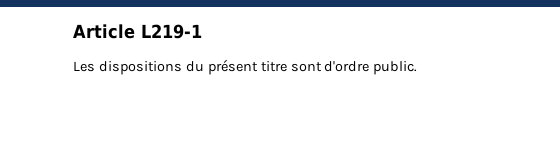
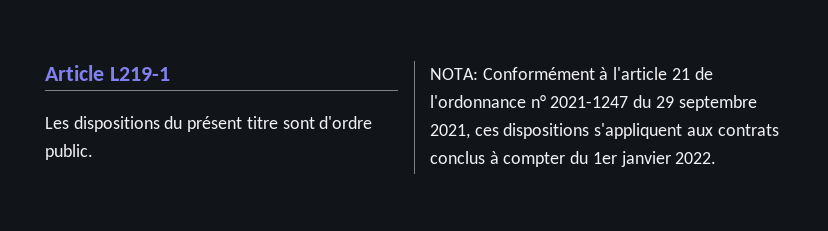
(418, 68) none -> [430,67,713,80] [430,95,757,111] [430,123,779,139] [430,151,717,167] // NOTA: Conformément à l'article 21 de l'ordonnance n° 2021-1247 du 29 septembre 2021, ces dispositions s'appliquent aux contrats conclus à compter du 1er janvier 2022.

